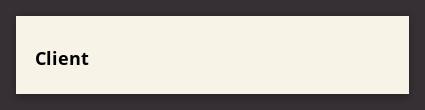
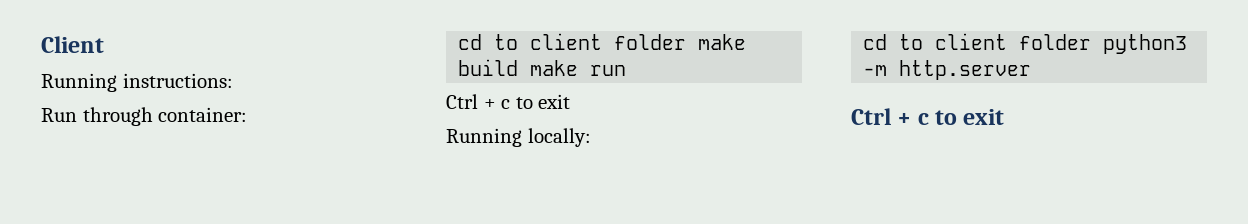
(89, 58) none -> [41,73,233,92] [41,107,248,126] [458,33,747,50] [458,59,627,76] [446,94,571,109] [446,128,591,147] [863,33,1188,54] [863,60,1032,80] [851,108,1005,125] // Running instructions: // Run through container: // cd to client folder make build make run // Ctrl + c to exit // Running locally: // cd to client folder python3 -m http.server // Ctrl + c to exit

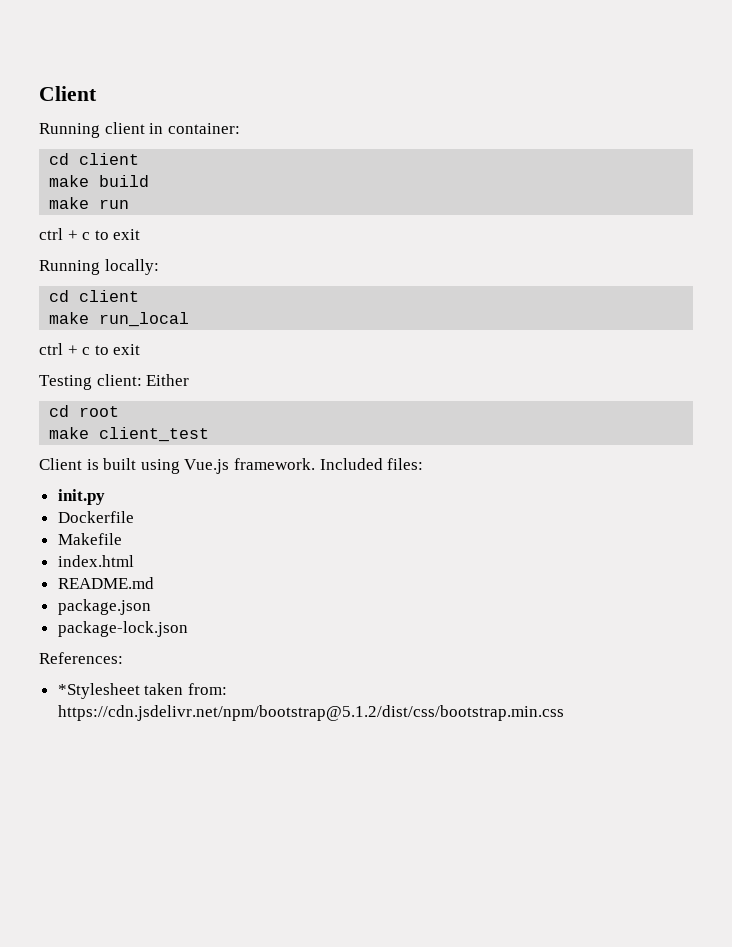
[122,73,233,88] [41,107,153,126] instructions: // Run through -> [104,122,164,134] client in
[494,33,687,50] to client folder -> [79,153,140,165] client //
(519, 67) none -> (150, 181) //
[446,94,478,109] Ctrl -> [39,228,63,240] ctrl
[899,33,1188,54] [863,60,1032,80] [851,108,1005,125] to client folder python3 -m http.server // Ctrl + c to exit -> [79,290,140,302] [49,312,190,327] [39,343,141,355] [39,374,190,390] [49,405,120,417] [49,427,210,442] [39,458,424,474] [57,489,105,505] [57,511,134,523] [57,533,122,545] [57,555,134,567] [57,577,154,589] [57,599,151,615] [57,621,188,637] [39,652,123,664] [57,683,227,699] [57,705,564,721] client // make run_local // ctrl + c to exit // Testing client: Either // cd root // make client_test // Client is built using Vue.js framework. Included files: // init.py // Dockerfile // Makefile // index.html // README.md // package.json // package-lock.json // References: // *Stylesheet taken from: https://cdn.jsdelivr.net/npm/bootstrap@5.1.2/dist/css/bootstrap.min.css

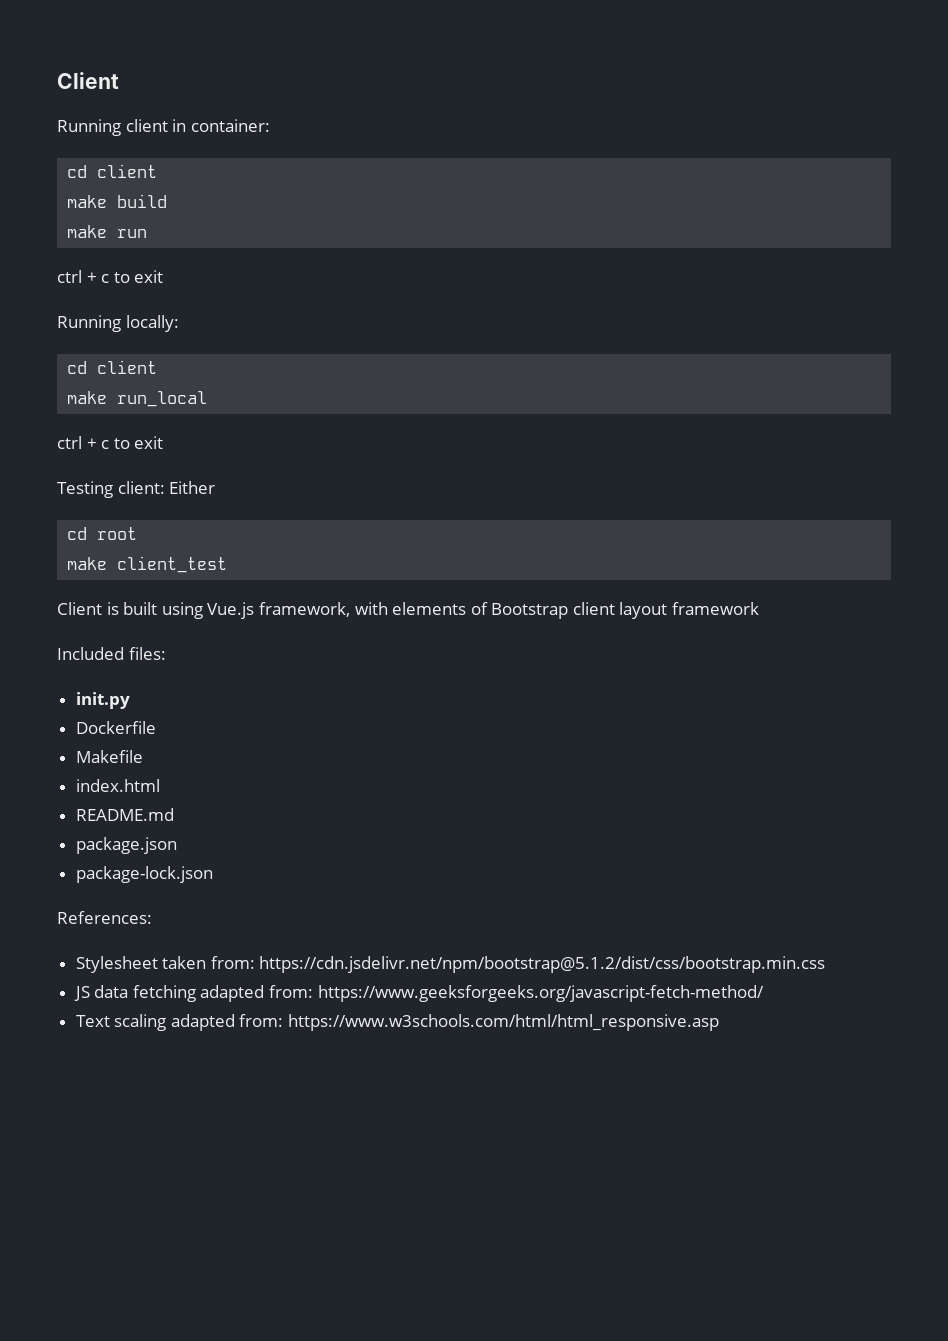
[233,458,315,470] framework. -> [258,602,760,619] framework, with elements of Bootstrap client layout framework //
[57,683,140,699] *Stylesheet -> [75,956,158,973] Stylesheet
(564, 713) none -> [73,985,764,1002] [75,1014,720,1031] // JS data fetching adapted from: https://www.geeksforgeeks.org/javascript-fetch-method/ // Text scaling adapted from: https://www.w3schools.com/html/html_responsive.asp

